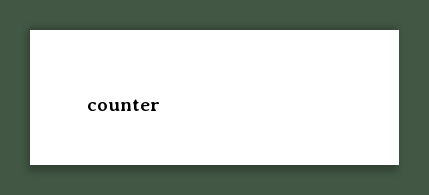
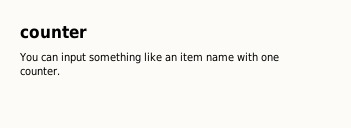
(160, 105) none -> [19,52,279,64] [20,67,60,76] // You can input something like an item name with one counter.

